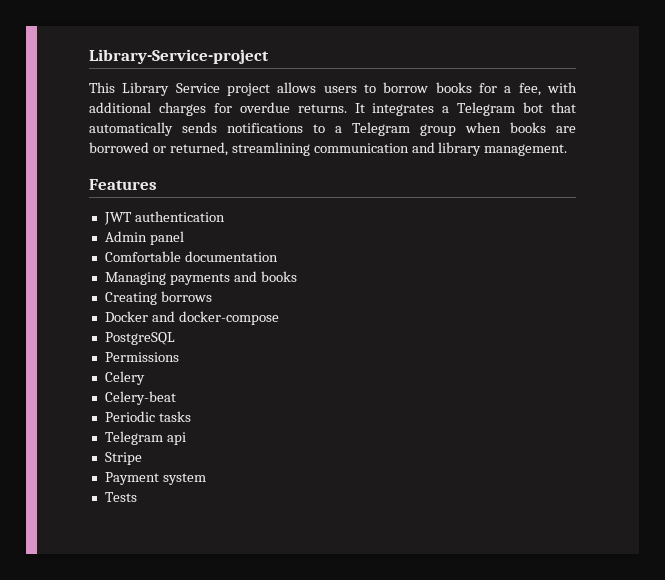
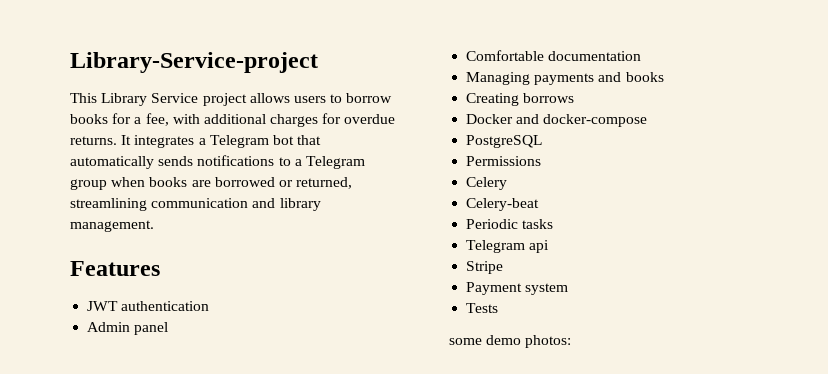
(137, 497) none -> [449,335,572,348] // some demo photos:

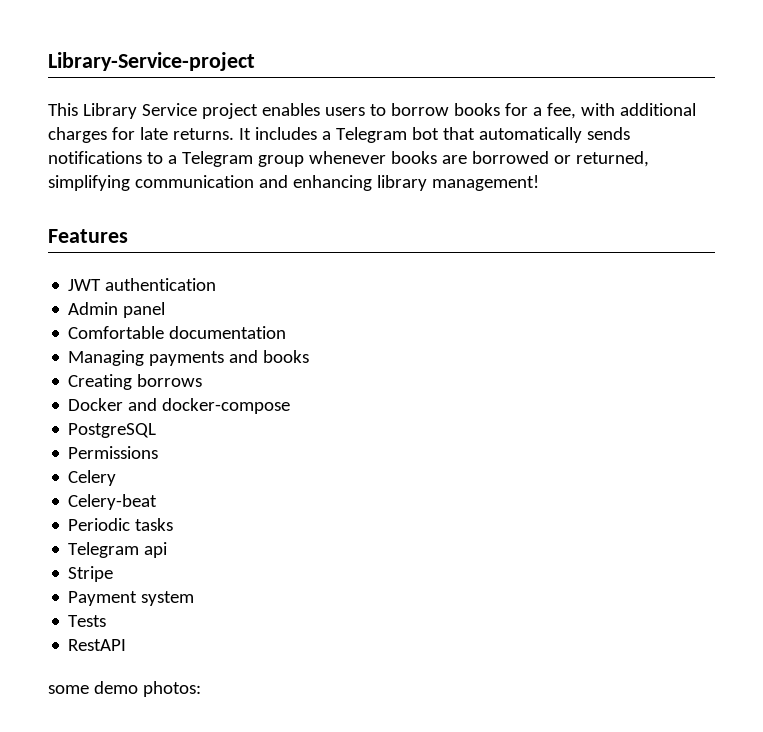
[249,93,290,103] allows -> [261,103,320,116] enables
[344,114,396,124] overdue -> [139,127,168,140] late
[134,135,195,148] integrates -> [254,127,317,140] includes
[111,177,146,187] when -> [308,151,386,164] whenever
[70,198,147,211] streamlining -> [48,175,130,191] simplifying
[279,198,321,211] [70,220,154,232] library management. -> [292,175,539,191] enhancing library management!
(499, 308) none -> [68,639,127,651] // RestAPI

